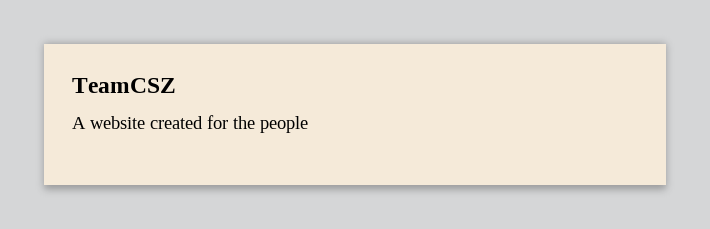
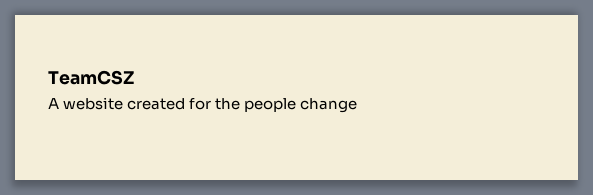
(308, 124) none -> [300,98,358,113] change

